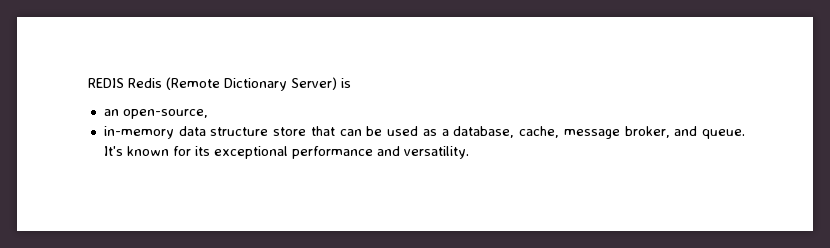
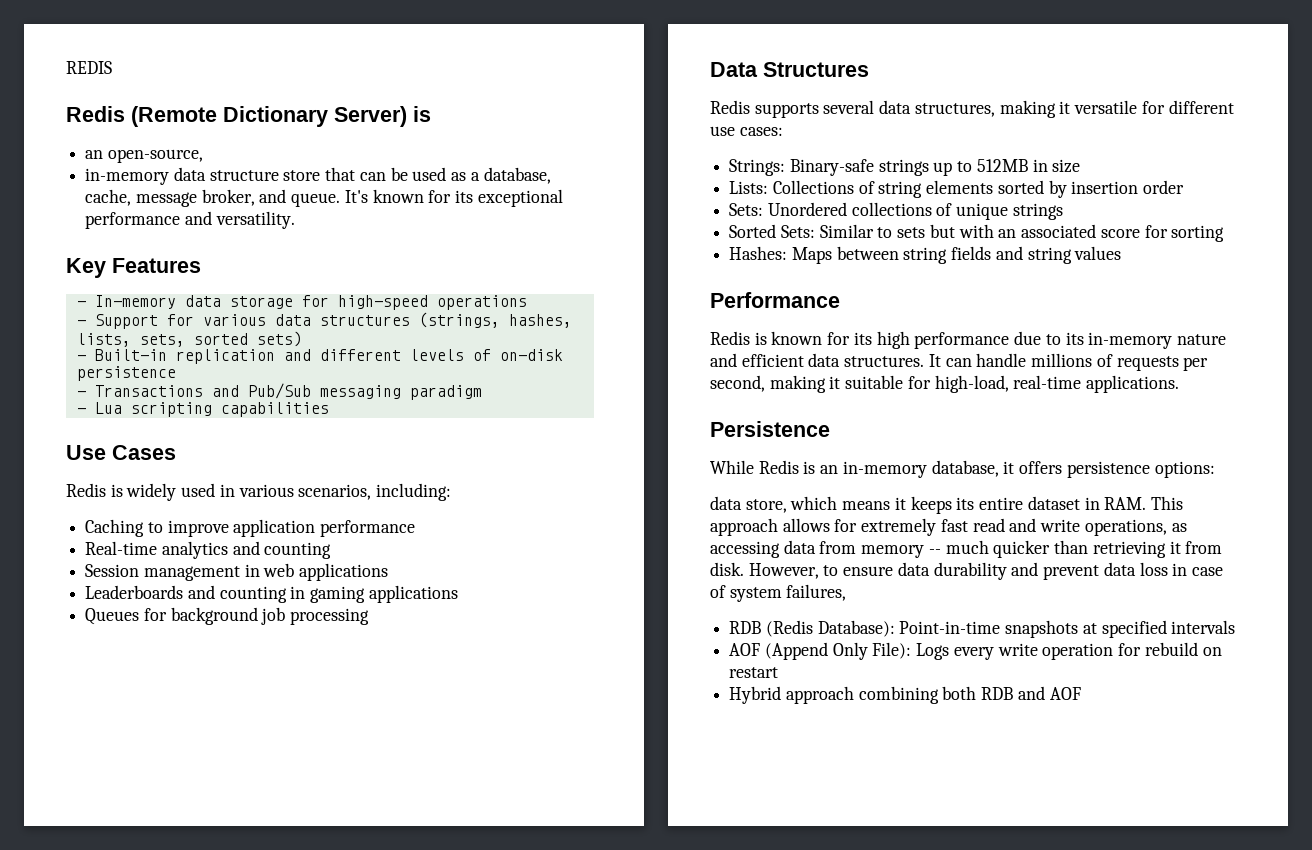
(124, 83) none -> (112, 67) //
(469, 152) none -> [66,258,201,278] [76,295,527,310] [76,312,572,329] [76,331,302,347] [76,349,563,364] [76,366,176,381] [76,383,482,400] [76,402,329,417] [66,445,176,460] [66,483,452,501] [85,519,416,537] [85,541,332,559] [85,563,389,581] [85,585,458,603] [85,607,370,625] [710,62,869,77] [710,100,1234,118] [710,126,783,136] [729,159,1081,176] [729,180,1185,198] [729,202,1063,220] [729,224,1225,242] [729,246,1122,264] [710,292,840,308] [710,331,1226,349] [710,353,1209,371] [710,375,1180,393] [710,421,830,437] [710,460,1215,478] [710,496,1183,514] [710,518,1187,536] [710,540,1223,558] [710,562,1223,580] [710,584,847,602] [729,620,1236,638] [729,642,1222,660] [729,667,779,678] [729,686,1081,704] // Key Features // - In-memory data storage for high-speed operations // - Support for various data structures (strings, hashes, lists, sets, sorted sets) // - Built-in replication and different levels of on-disk persistence // - Transactions and Pub/Sub messaging paradigm // - Lua scripting capabilities // Use Cases // Redis is widely used in various scenarios, including: // Caching to improve application performance // Real-time analytics and counting // Session management in web applications // Leaderboards and counting in gaming applications // Queues for background job processing // Data Structures // Redis supports several data structures, making it versatile for different use cases: // Strings: Binary-safe strings up to 512MB in size // Lists: Collections of string elements sorted by insertion order // Sets: Unordered collections of unique strings // Sorted Sets: Similar to sets but with an associated score for sorting // Hashes: Maps between string fields and string values // Performance // Redis is known for its high performance due to its in-memory nature and efficient data structures. It can handle millions of requests per second, making it suitable for high-load, real-time applications. // Persistence // While Redis is an in-memory database, it offers persistence options: // data store, which means it keeps its entire dataset in RAM. This approach allows for extremely fast read and write operations, as accessing data from memory -- much quicker than retrieving it from disk. However, to ensure data durability and prevent data loss in case of system failures, // RDB (Redis Database): Point-in-time snapshots at specified intervals // AOF (Append Only File): Logs every write operation for rebuild on restart // Hybrid approach combining both RDB and AOF

